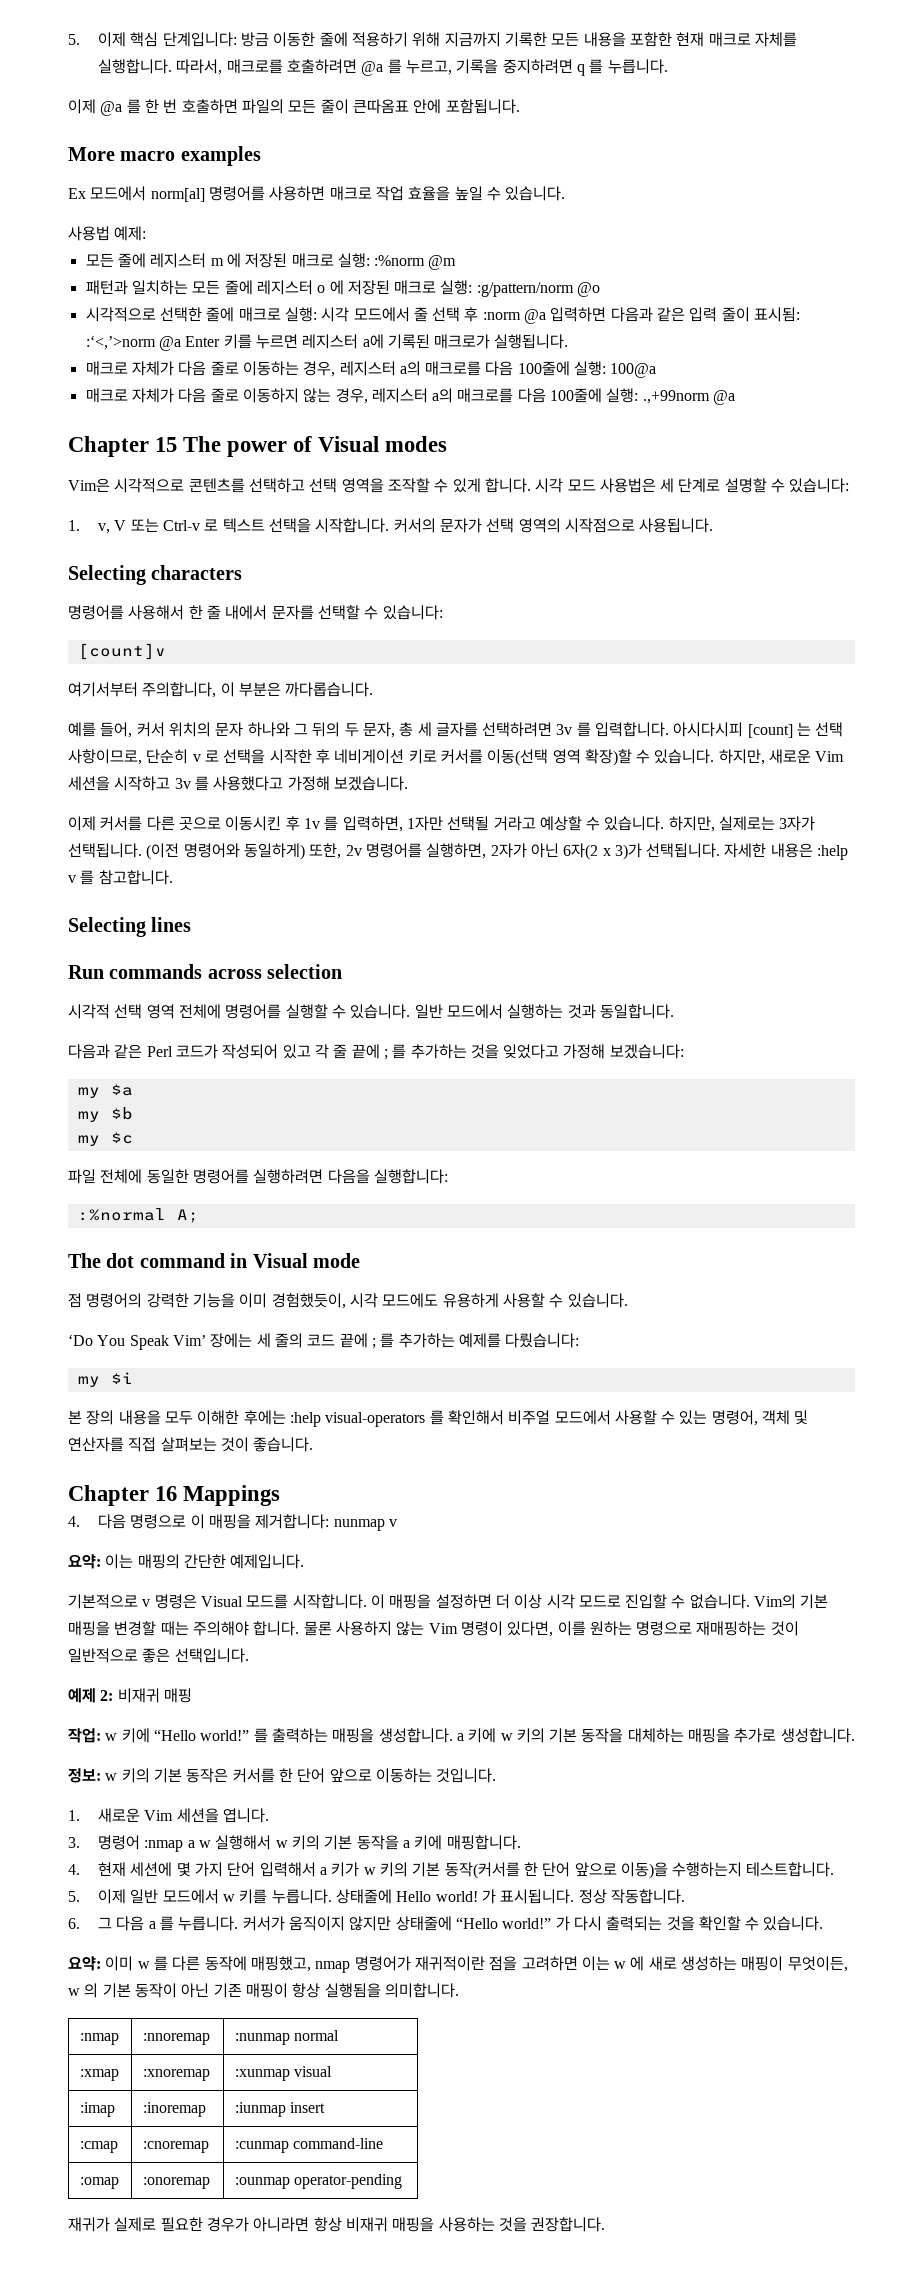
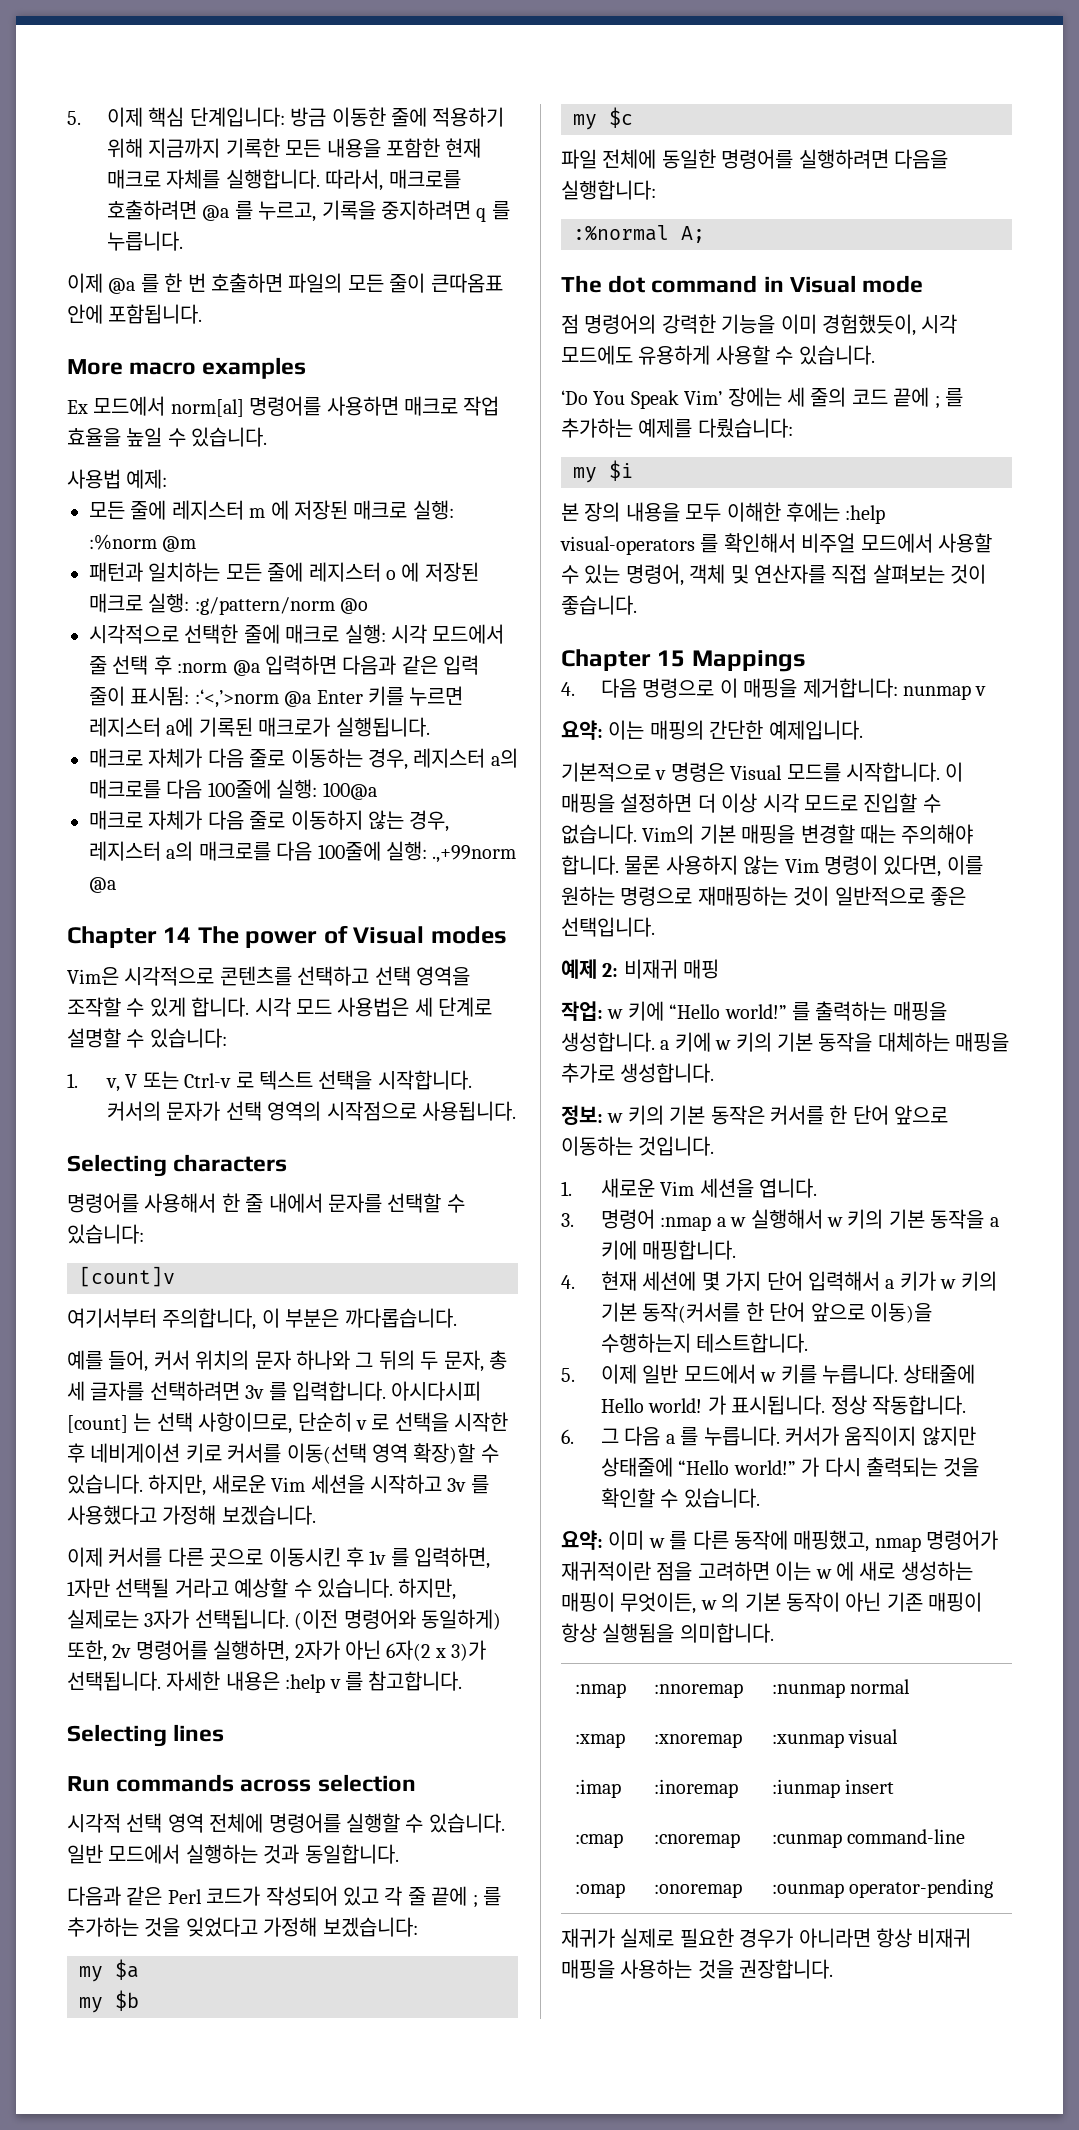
[155,437,178,452] 15 -> [163,927,192,943] 14
[155,1486,178,1501] 16 -> [657,650,686,667] 15

